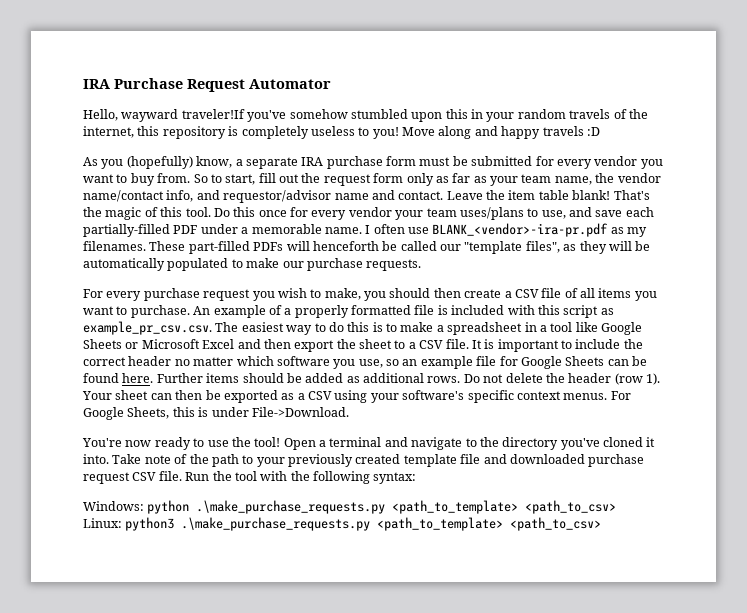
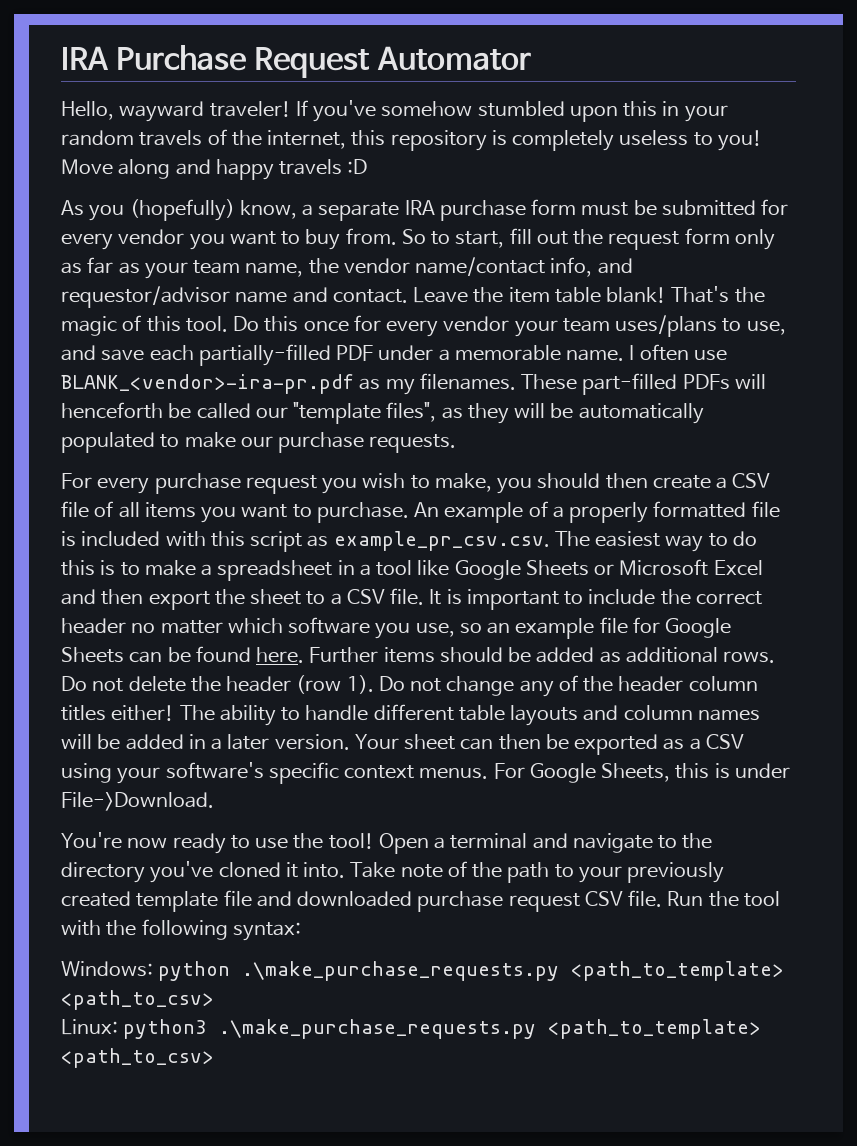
[181,109,245,119] traveler!If -> [209,100,308,117] traveler! If
(660, 379) none -> [378,675,758,697] [61,704,760,726] [61,734,350,750] Do not change any of the header column titles either! The ability to handle different table layouts and column names will be added in a later version.

